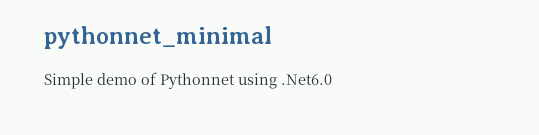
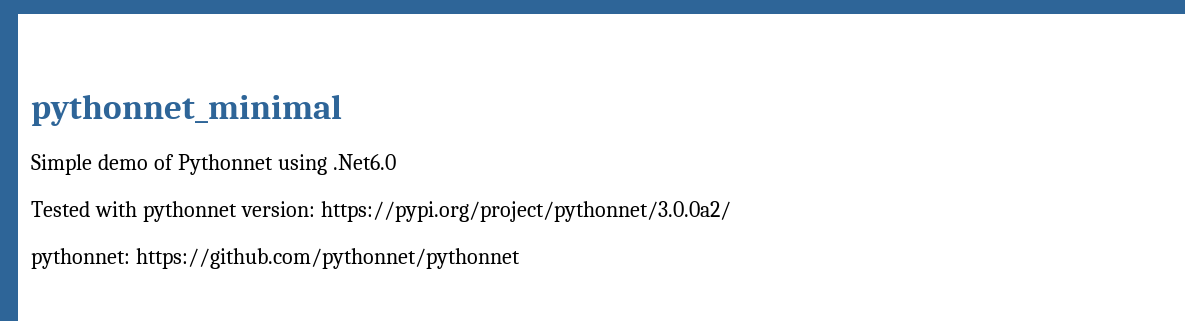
(332, 79) none -> [31,201,731,222] [31,248,520,269] // Tested with pythonnet version: https://pypi.org/project/pythonnet/3.0.0a2/ // pythonnet: https://github.com/pythonnet/pythonnet

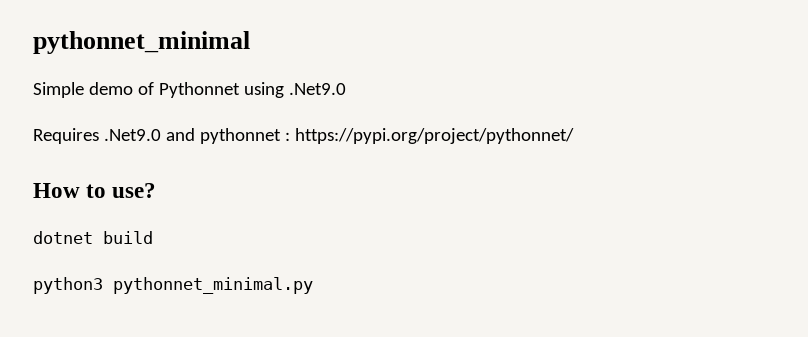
[332,154,396,170] [31,201,731,222] [31,248,520,269] .Net6.0 // Tested with pythonnet version: https://pypi.org/project/pythonnet/3.0.0a2/ // pythonnet: https://github.com/pythonnet/pythonnet -> [288,83,346,95] [33,128,574,144] [33,183,157,198] [33,231,153,244] [33,277,313,294] .Net9.0 // Requires .Net9.0 and pythonnet : https://pypi.org/project/pythonnet/ // How to use? // dotnet build // python3 pythonnet_minimal.py

